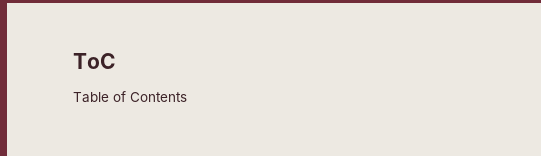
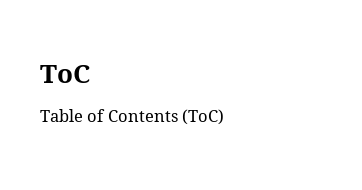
(187, 97) none -> [182,109,225,125] (ToC)

